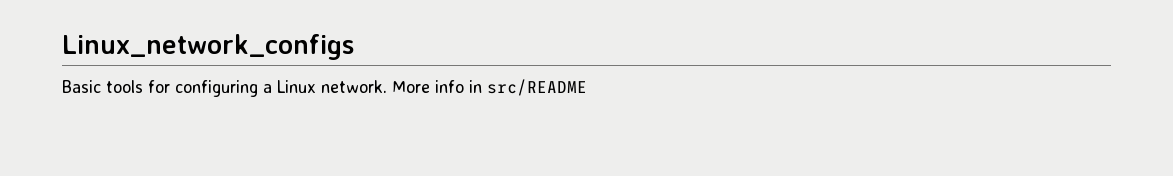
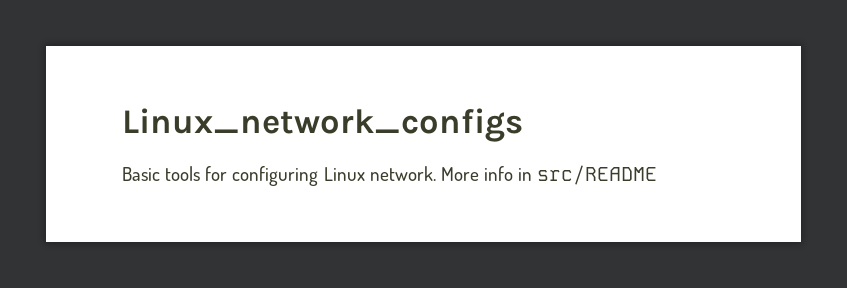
[263,84,272,93] a -> (319, 176) none

